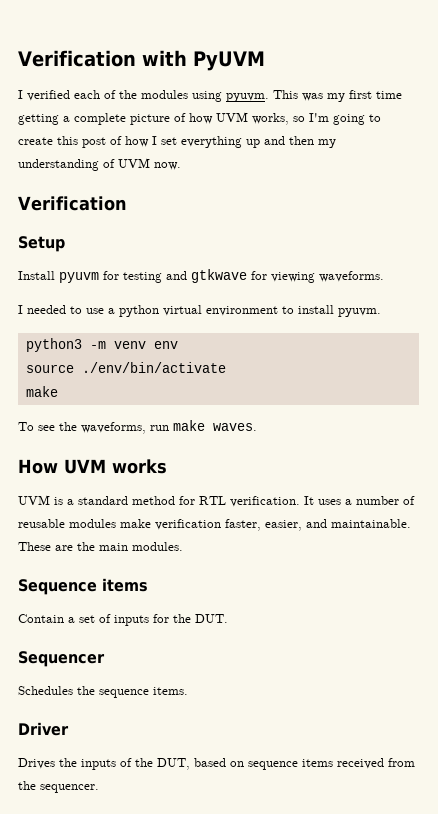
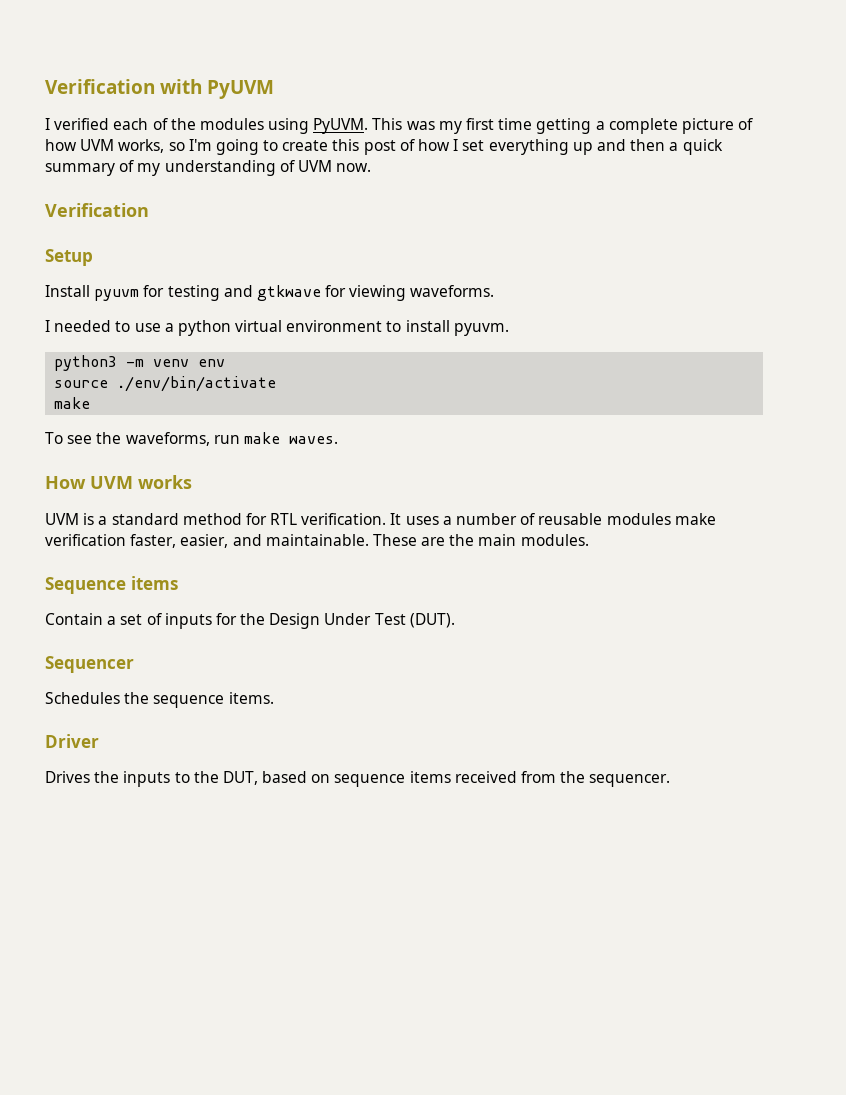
[226,93,269,102] pyuvm. -> [313,118,369,134] PyUVM.
(314, 140) none -> [669,139,723,155] [45,160,135,176] a quick summary of
[195,614,228,623] DUT. -> [269,613,455,629] Design Under Test (DUT).
[120,758,132,767] of -> [174,772,190,783] to

